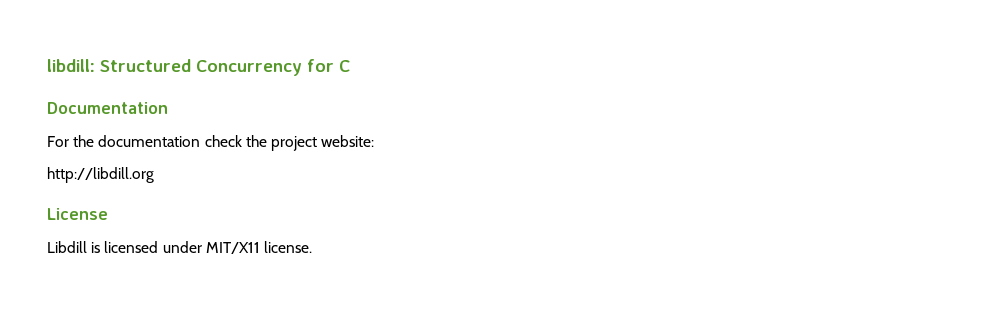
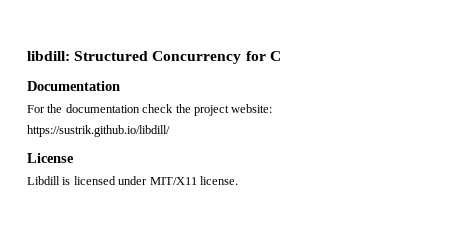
[47,167,154,183] http://libdill.org -> [27,125,170,137] https://sustrik.github.io/libdill/

